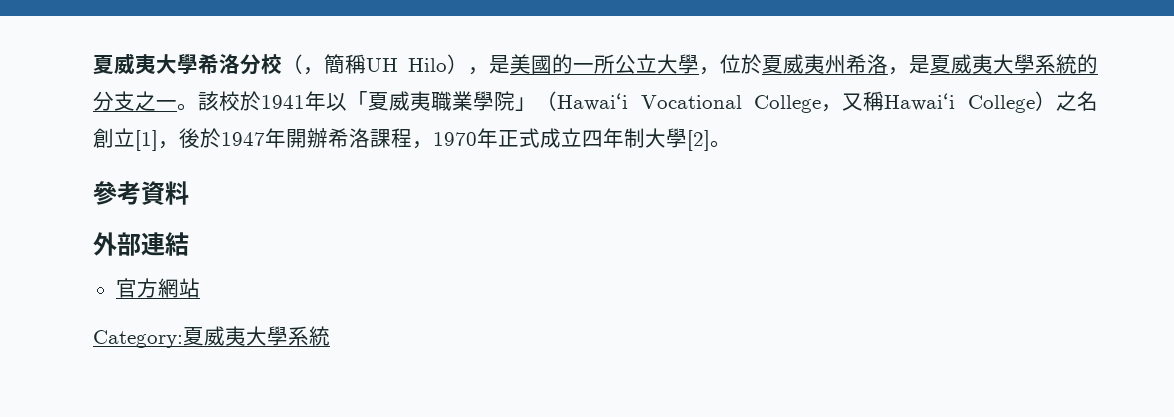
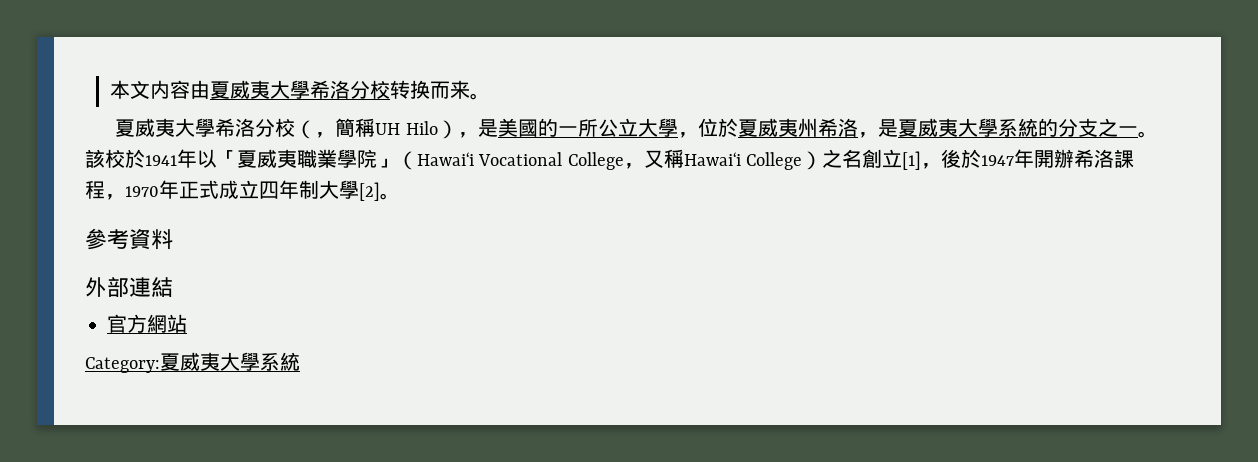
(93, 64) none -> [110,80,491,100] 本文内容由夏威夷大學希洛分校转换而来。 //

